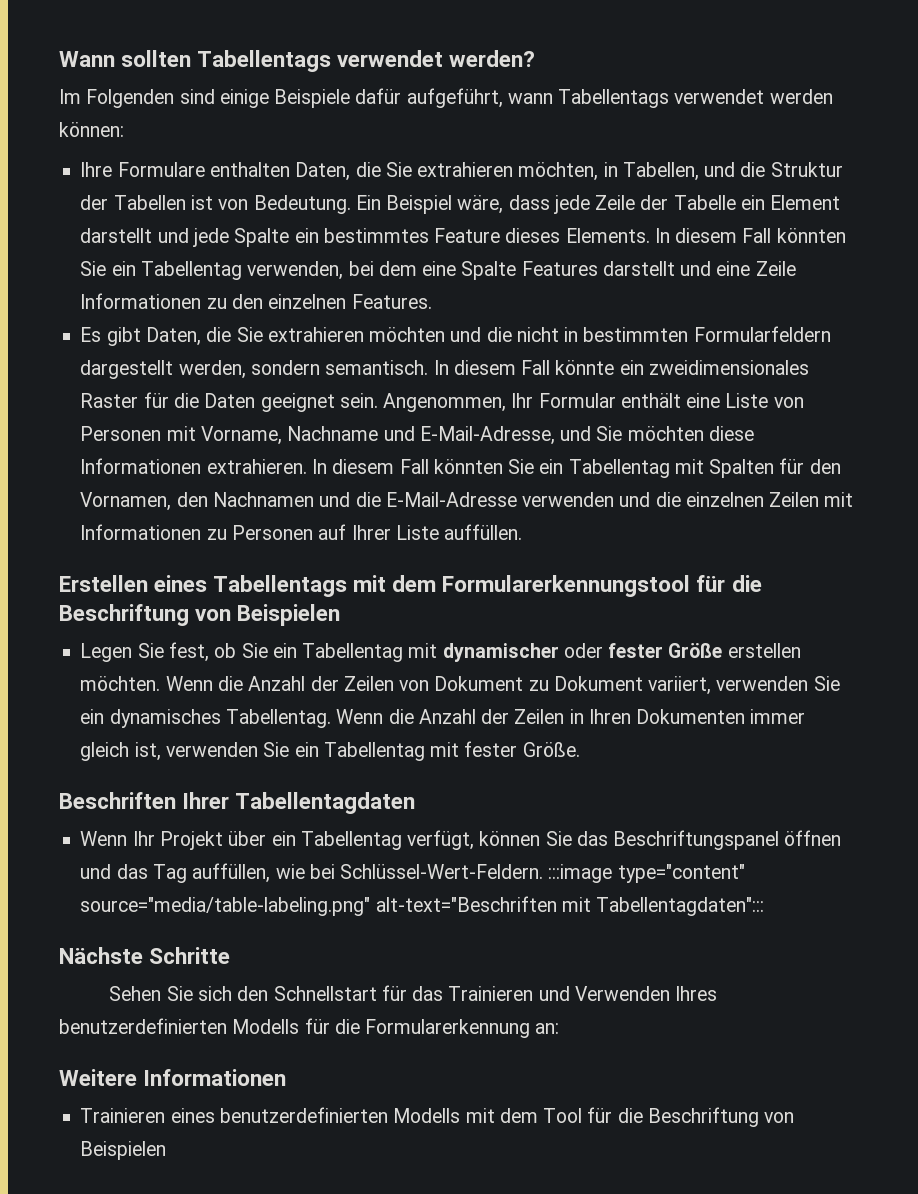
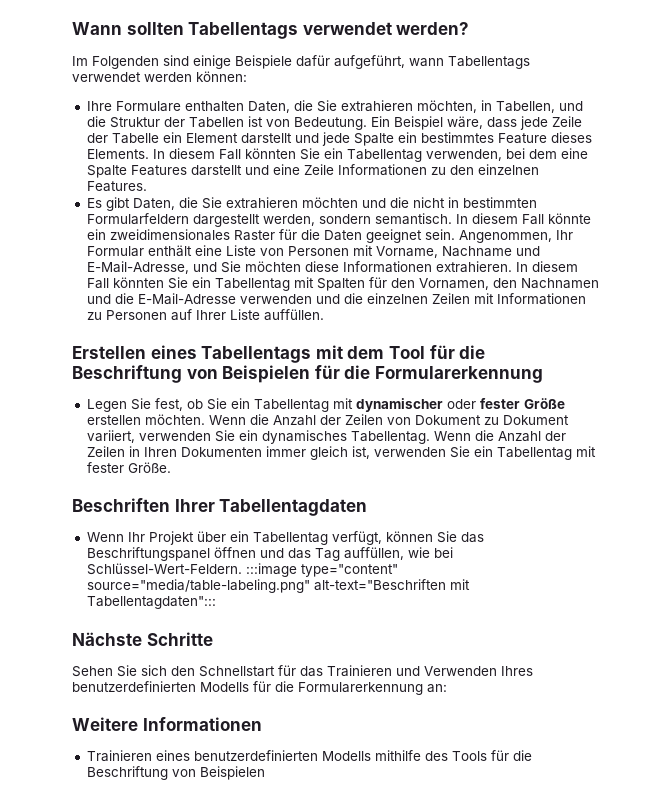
[442,575,762,597] [59,604,341,626] Formularerkennungstool für die Beschriftung von Beispielen -> [388,345,486,359] [72,365,543,383] Tool für die Beschriftung von Beispielen für die Formularerkennung
[465,1108,583,1123] mit dem Tool -> [374,750,487,761] mithilfe des Tools

